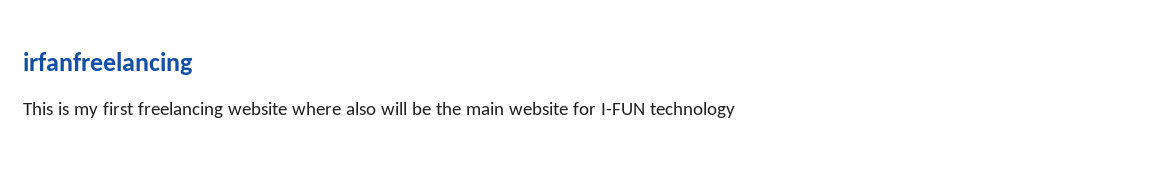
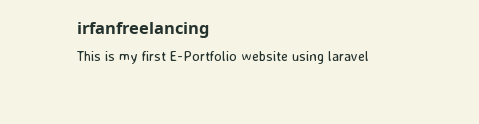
[137,102,735,118] freelancing website where also will be the main website for I-FUN technology -> [170,51,369,64] E-Portfolio website using laravel

